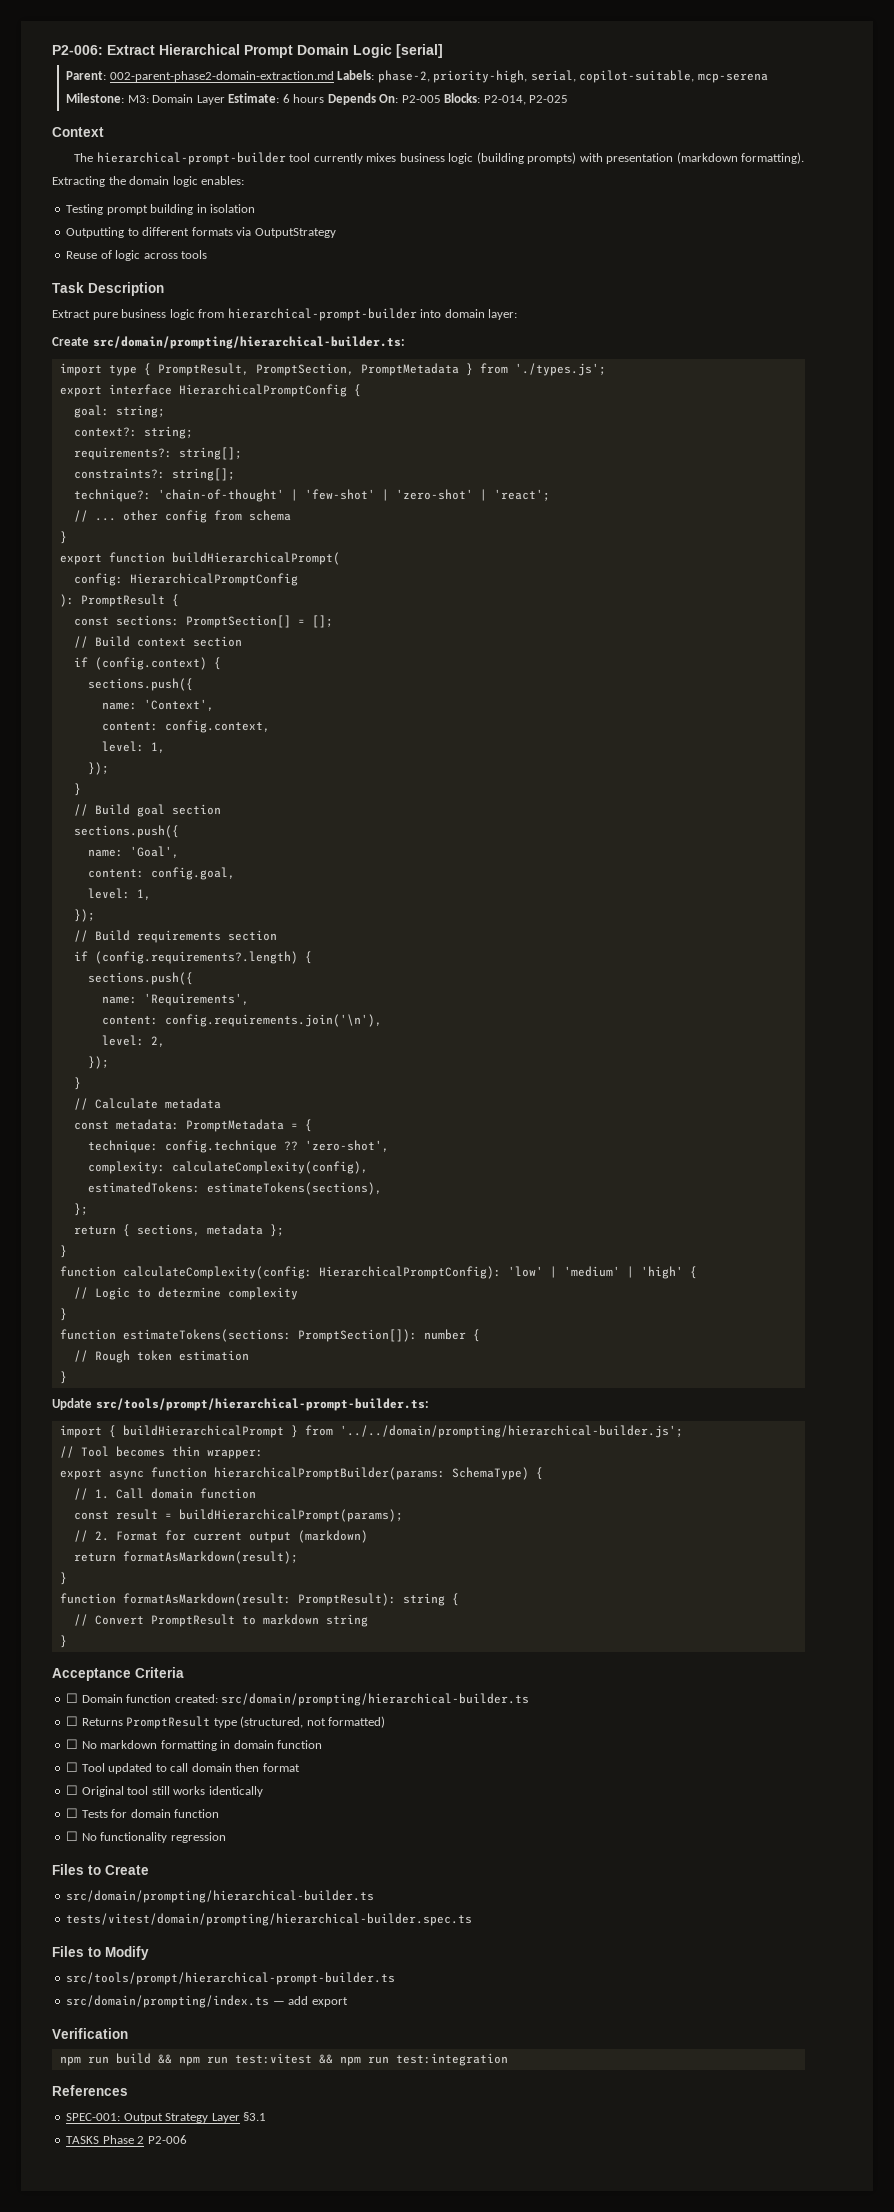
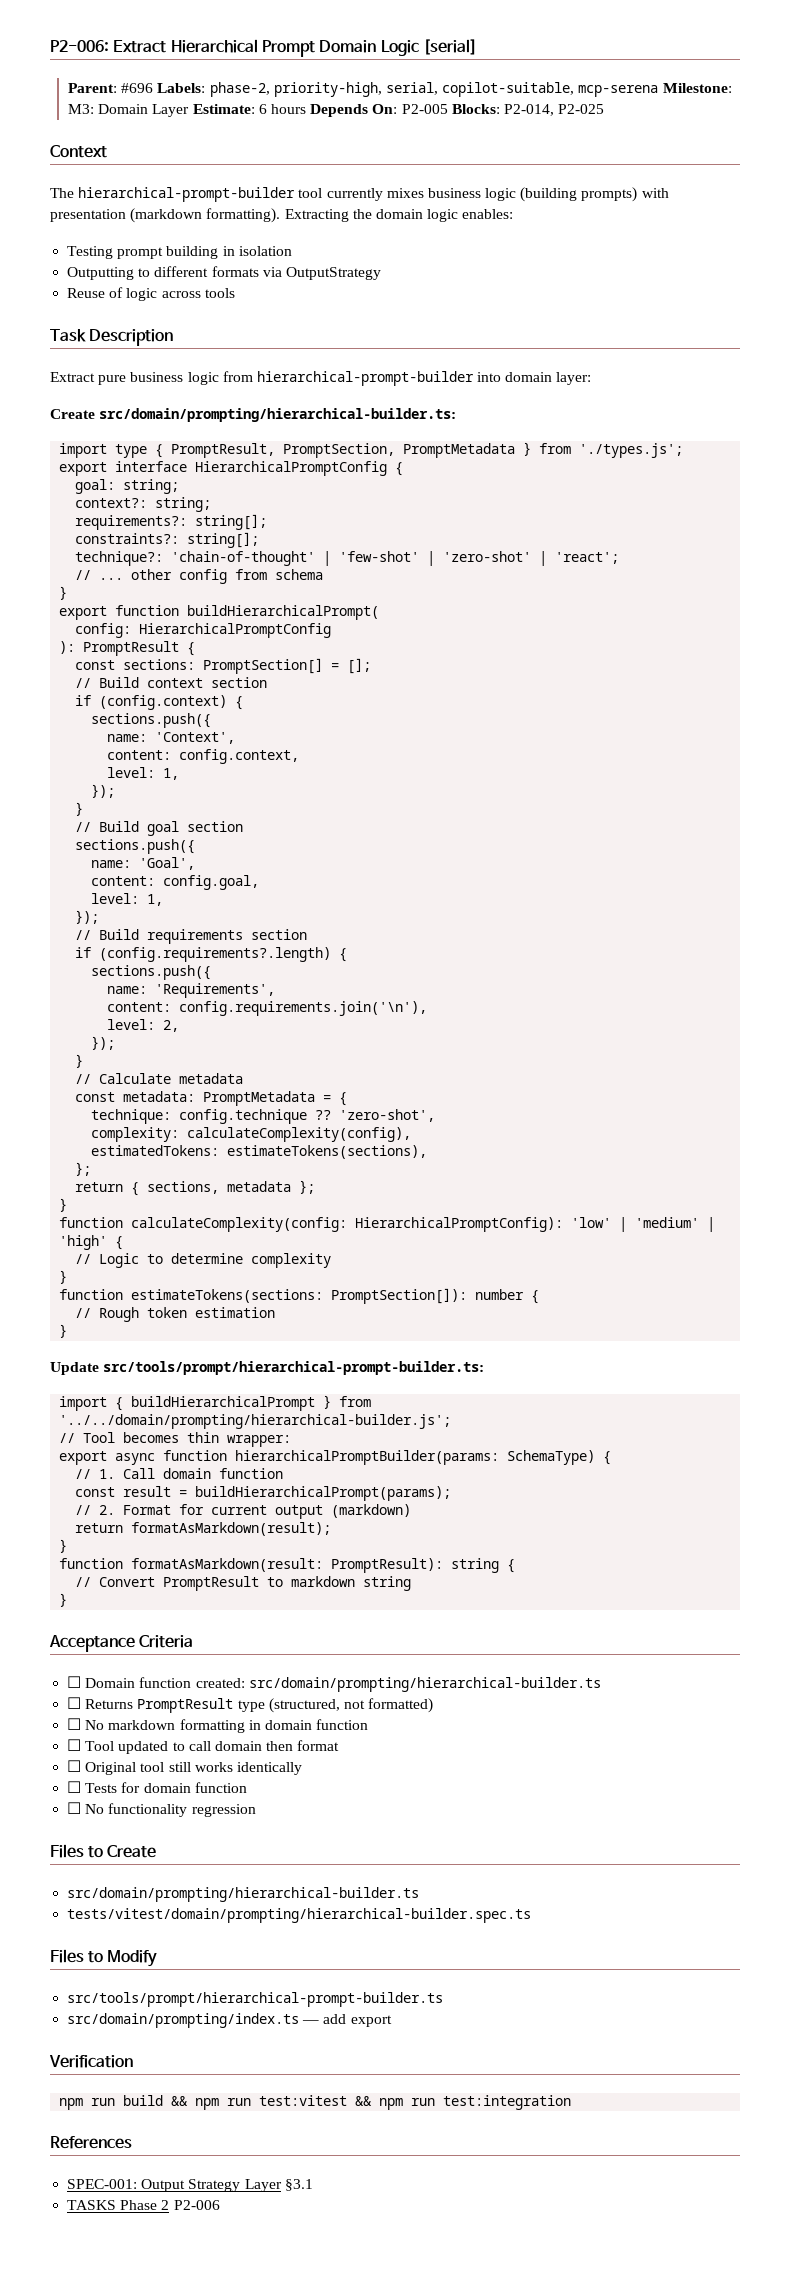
[109,71,334,82] 002-parent-phase2-domain-extraction.md -> [121,83,154,93] #696

